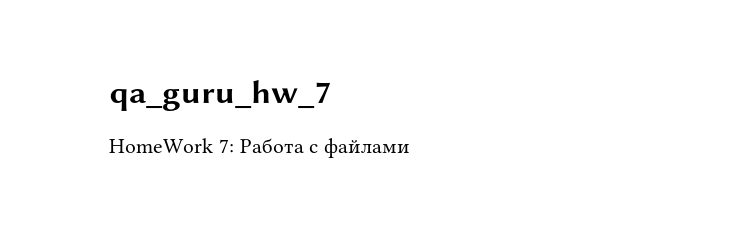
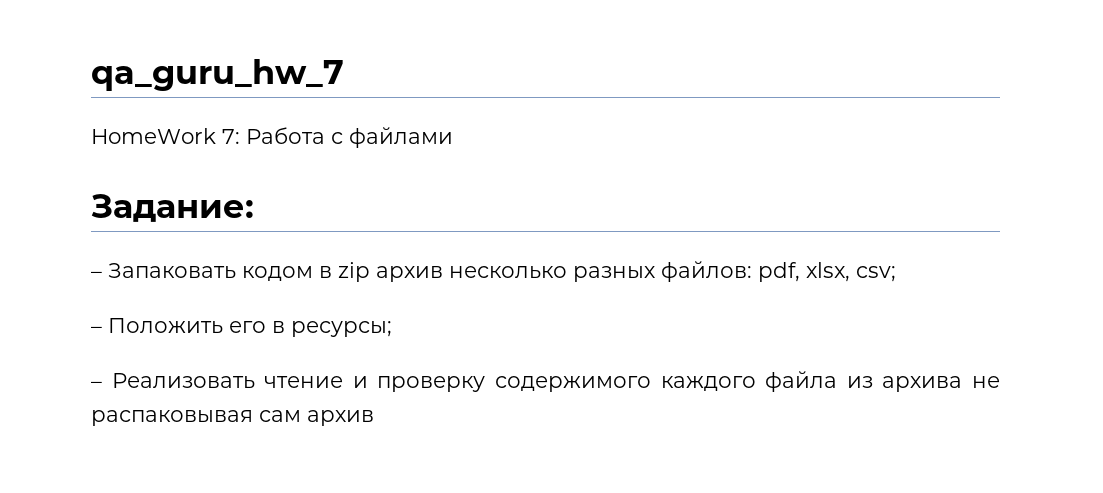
(411, 148) none -> [91,194,254,222] [91,261,896,282] [91,318,392,337] [91,371,1001,392] [91,410,374,426] // Задание: // – Запаковать кодом в zip архив несколько разных файлов: pdf, xlsx, csv; // – Положить его в ресурсы; // – Реализовать чтение и проверку содержимого каждого файла из архива не распаковывая сам архив

